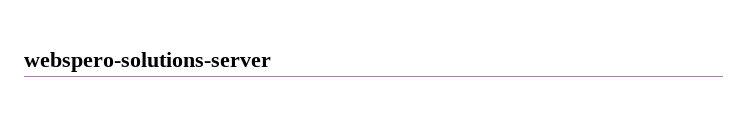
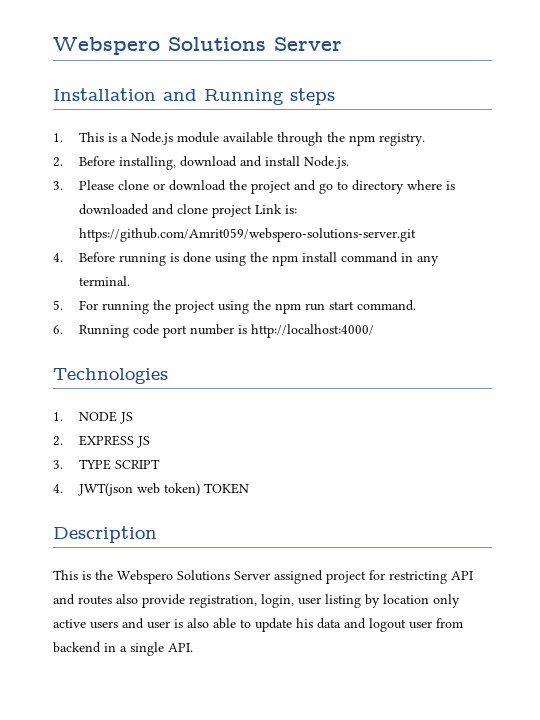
[24,52,271,72] webspero-solutions-server -> [53,37,342,55] [53,88,335,105] [53,132,425,146] [53,156,349,170] [53,180,455,194] [78,204,297,218] [78,228,416,242] [53,252,439,266] [78,276,130,286] [53,300,416,314] [53,324,374,338] [53,368,168,384] [53,411,133,424] [53,435,150,448] [53,459,160,470] [53,483,249,496] [53,526,157,543] [53,570,473,584] [53,594,460,608] [53,618,463,632] [53,642,193,656] Webspero Solutions Server // Installation and Running steps // 1. This is a Node.js module available through the npm registry. // 2. Before installing, download and install Node.js. // 3. Please clone or download the project and go to directory where is downloaded and clone project Link is: https://github.com/Amrit059/webspero-solutions-server.git // 4. Before running is done using the npm install command in any terminal. // 5. For running the project using the npm run start command. // 6. Running code port number is http://localhost:4000/ // Technologies // 1. NODE JS // 2. EXPRESS JS // 3. TYPE SCRIPT // 4. JWT(json web token) TOKEN // Description // This is the Webspero Solutions Server assigned project for restricting API and routes also provide registration, login, user listing by location only active users and user is also able to update his data and logout user from backend in a single API.

